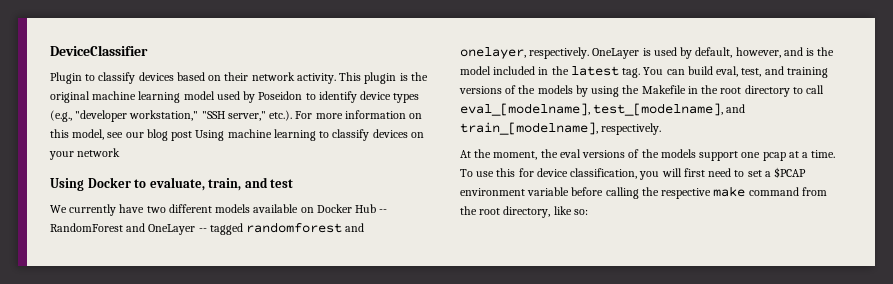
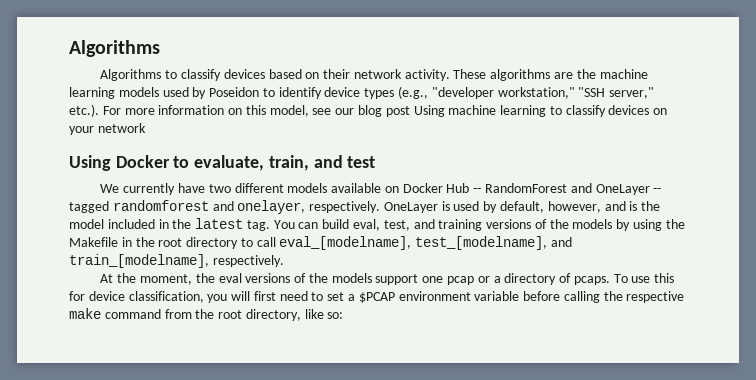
[50,45,148,56] [50,72,82,84] DeviceClassifier // Plugin -> [69,40,160,57] [100,69,162,81] Algorithms // Algorithms
[339,72,428,84] [50,91,215,103] This plugin is the original machine learning model -> [453,69,648,81] [69,87,159,99] These algorithms are the machine learning models
[788,150,836,158] at a time. -> [477,273,610,285] or a directory of pcaps.

